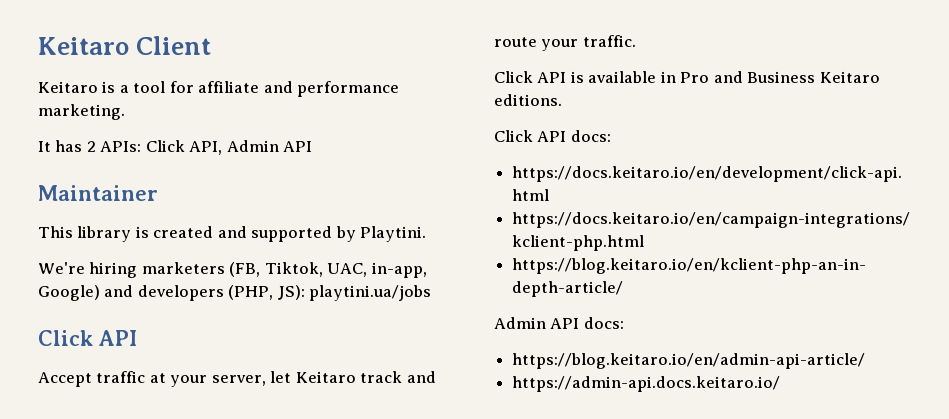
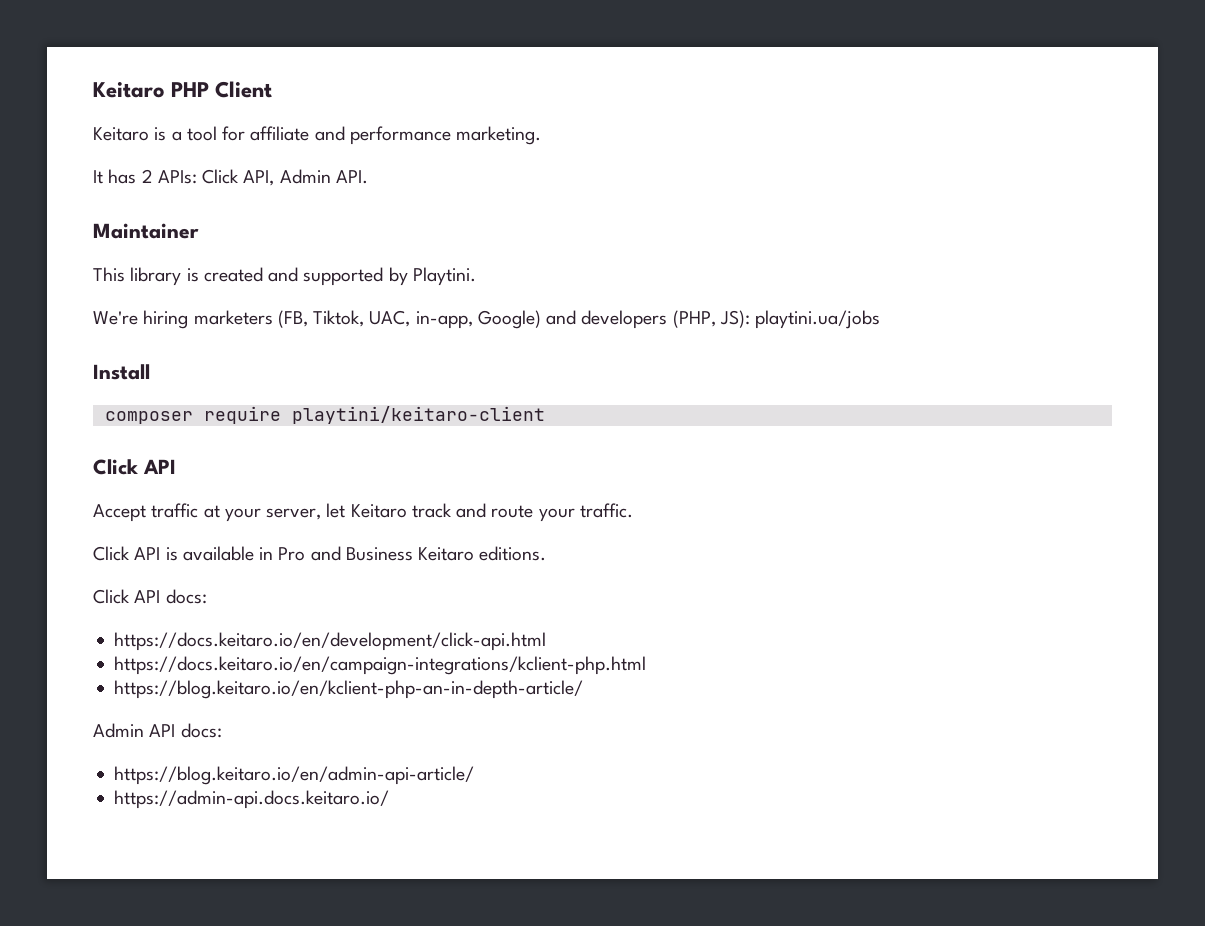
[38,37,129,55] Keitaro -> [93,82,210,98] Keitaro PHP
[283,141,313,152] API -> [335,170,368,184] API.
(432, 293) none -> [93,364,150,380] [104,406,545,424] // Install // composer require playtini/keitaro-client

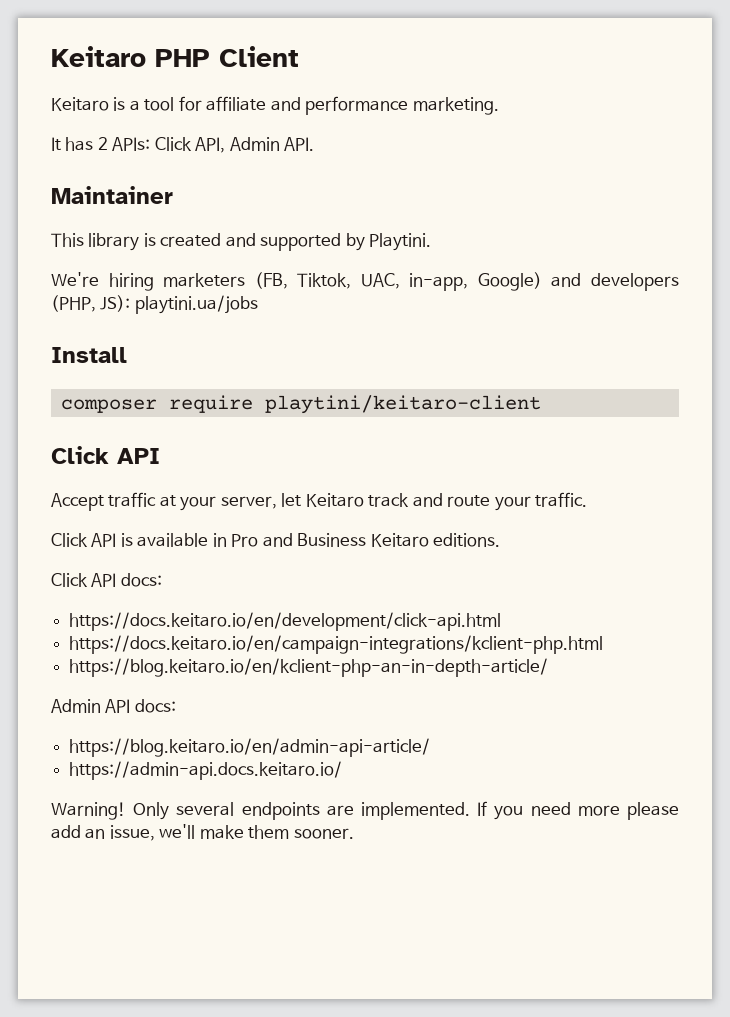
(390, 799) none -> [51,801,679,820] [51,824,354,841] // Warning! Only several endpoints are implemented. If you need more please add an issue, we'll make them sooner.

